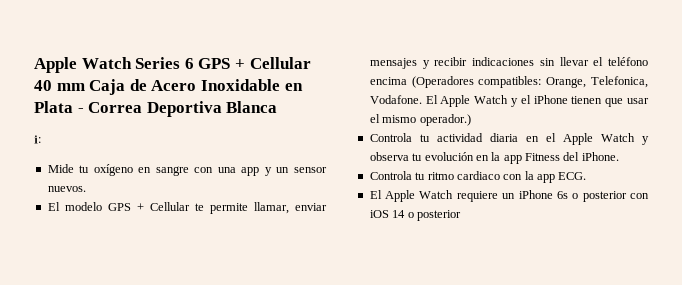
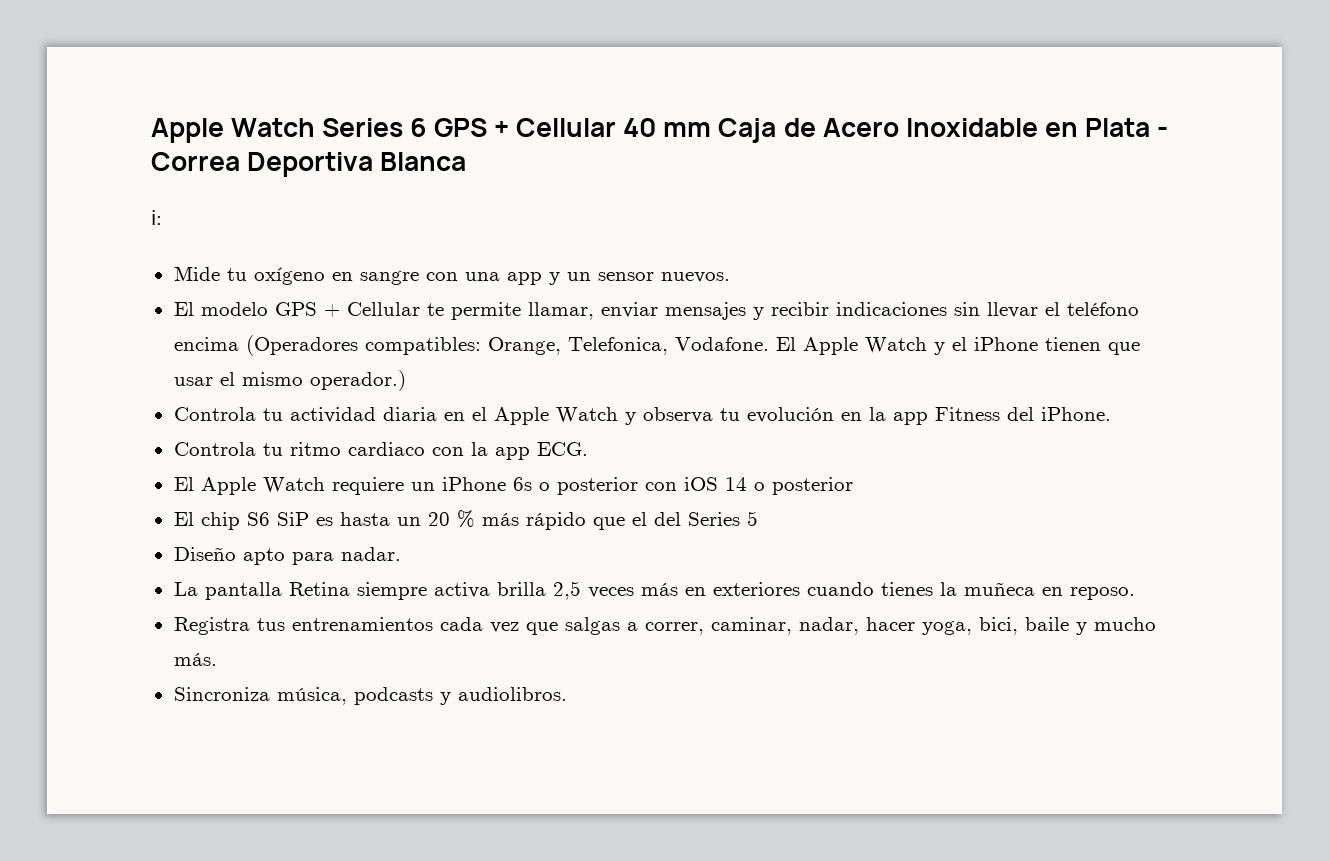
(461, 215) none -> [173,510,758,530] [173,547,401,565] [173,581,1135,600] [173,617,1156,635] [173,653,217,666] [173,687,567,705] // El chip S6 SiP es hasta un 20 % más rápido que el del Series 5 // Diseño apto para nadar. // La pantalla Retina siempre activa brilla 2,5 veces más en exteriores cuando tienes la muñeca en reposo. // Registra tus entrenamientos cada vez que salgas a correr, caminar, nadar, hacer yoga, bici, baile y mucho más. // Sincroniza música, podcasts y audiolibros.

